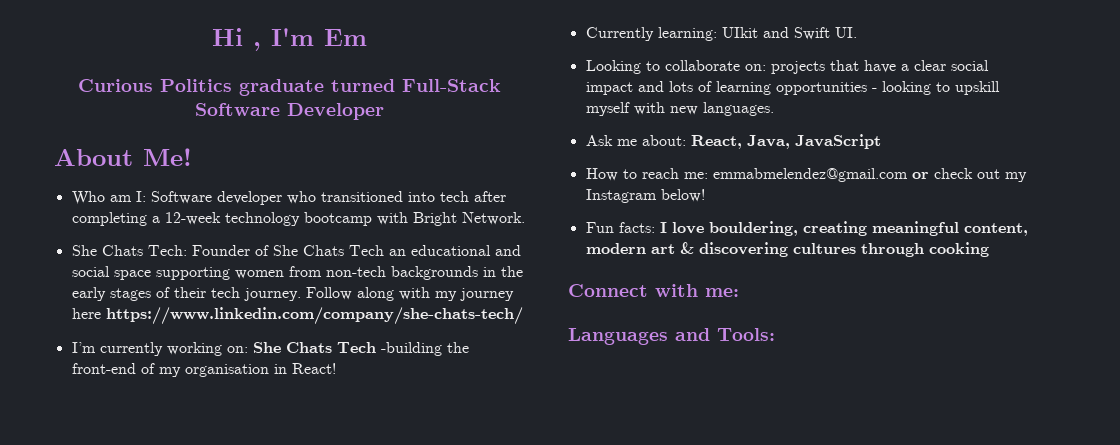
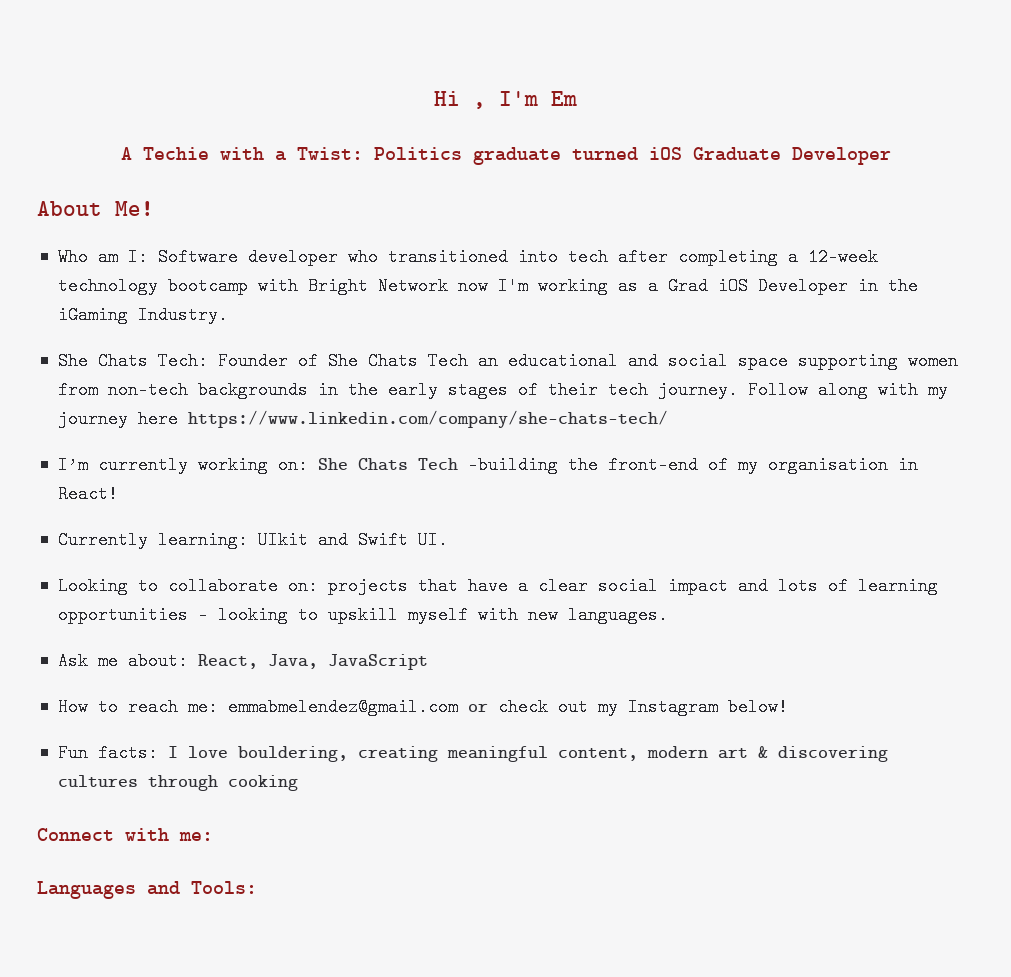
[78,79,153,92] Curious -> [120,147,363,161] A Techie with a Twist:
[402,79,501,92] [195,103,280,116] Full-Stack Software -> [648,147,781,161] iOS Graduate
[461,212,525,225] Network. -> [377,277,918,295] [57,306,228,324] Network now I'm working as a Grad iOS Developer in the iGaming Industry.

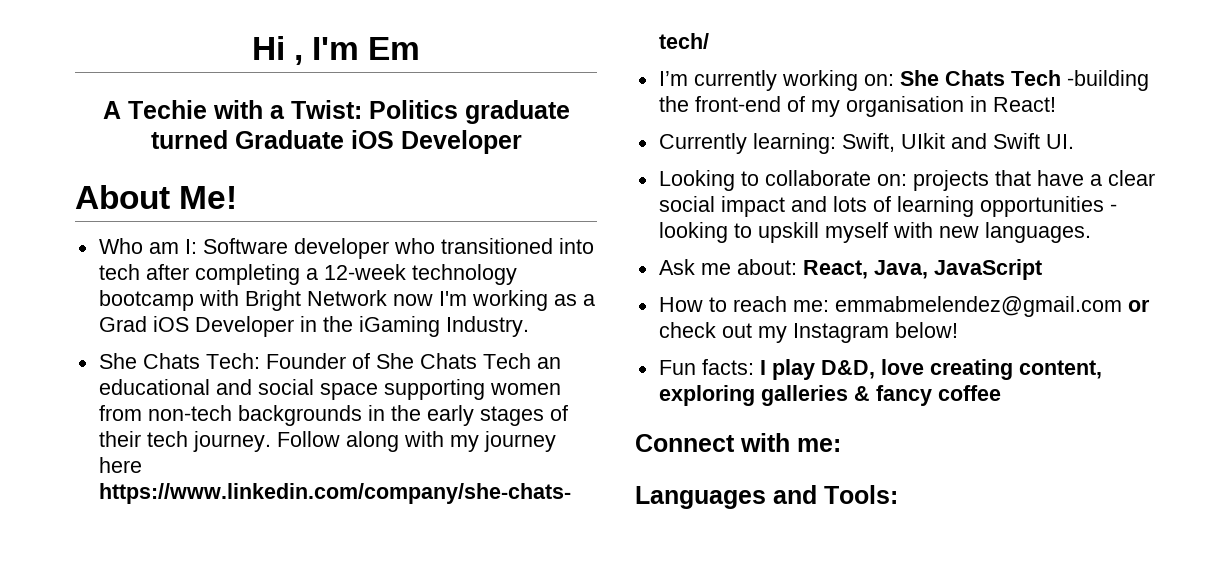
[648,147,781,161] iOS Graduate -> [234,130,394,149] Graduate iOS
(248, 540) none -> [841,133,895,152] Swift,
[187,746,888,762] [57,775,298,791] love bouldering, creating meaningful content, modern art & discovering cultures through cooking -> [771,359,1102,380] [658,385,1001,406] play D&D, love creating content, exploring galleries & fancy coffee

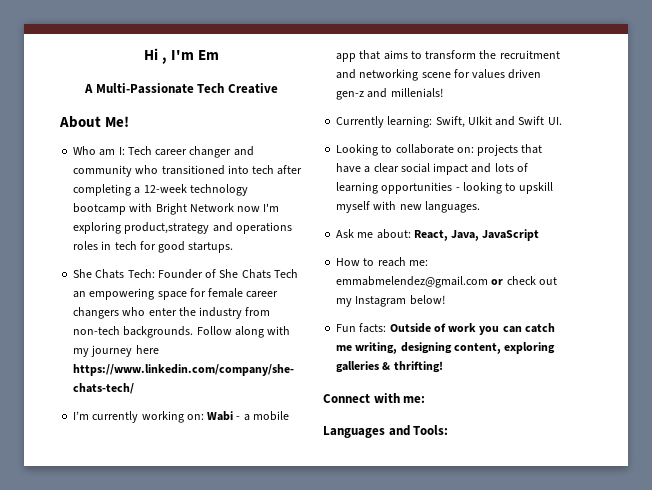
[127,100,570,124] [150,130,522,154] Techie with a Twist: Politics graduate turned Graduate iOS Developer -> [95,83,278,94] Multi-Passionate Tech Creative
[202,238,389,259] Software developer -> [127,146,254,158] [73,165,133,177] Tech career changer and community
[471,290,595,311] [98,316,529,337] working as a Grad iOS Developer in the iGaming Industry. -> [73,222,292,234] [73,241,234,253] exploring product,strategy and operations roles in tech for good startups.
[98,379,561,400] [98,405,568,426] [98,431,271,452] educational and social space supporting women from non-tech backgrounds in the early stages of their tech journey. -> [89,288,279,300] [73,307,271,319] [73,326,194,338] empowering space for female career changers who enter the industry from non-tech backgrounds.
[899,70,1149,91] [658,96,1056,117] She Chats Tech -building the front-end of my organisation in React! -> [207,411,289,421] [336,50,560,62] [336,69,542,81] [336,88,443,100] Wabi - a mobile app that aims to transform the recruitment and networking scene for values driven gen-z and millenials!
[759,359,1013,380] I play D&D, love creating -> [389,323,555,335] [336,342,452,354] Outside of work you can catch me writing, designing
[875,385,1001,406] fancy coffee -> [393,361,443,373] thrifting!

